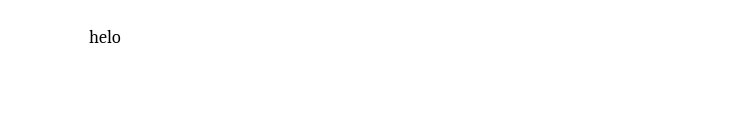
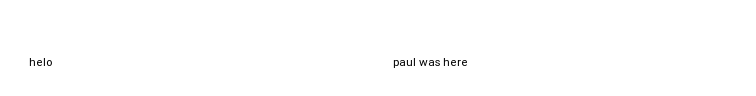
(121, 36) none -> [393,58,469,68] // paul was here

